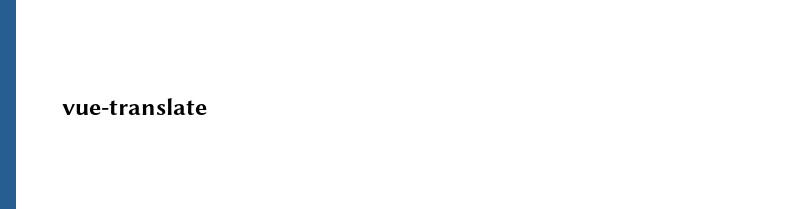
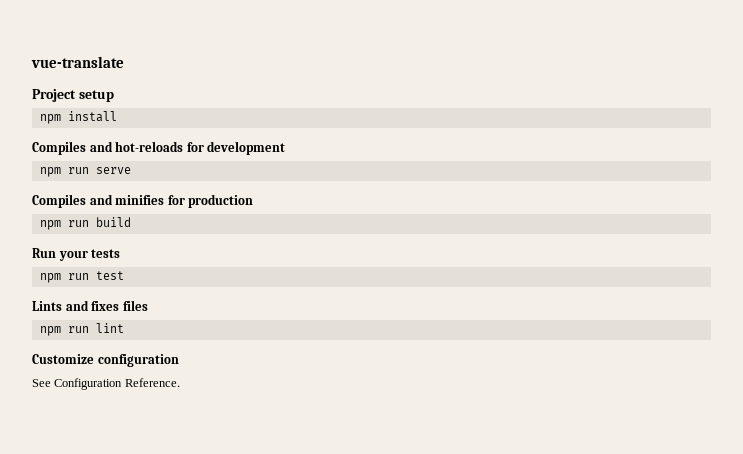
(207, 106) none -> [32,89,114,102] [39,111,117,124] [32,141,286,155] [39,167,131,177] [32,194,254,208] [39,217,131,230] [32,248,121,261] [39,271,124,283] [32,300,148,311] [39,323,124,336] [32,354,179,367] [32,378,180,390] // Project setup // npm install // Compiles and hot-reloads for development // npm run serve // Compiles and minifies for production // npm run build // Run your tests // npm run test // Lints and fixes files // npm run lint // Customize configuration // See Configuration Reference.

